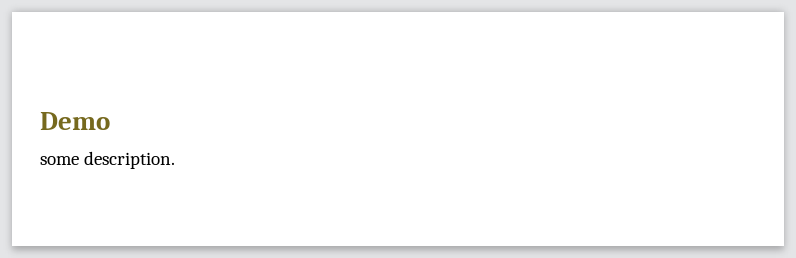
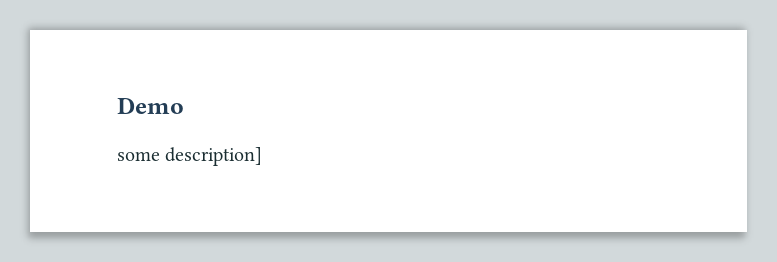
[84,151,176,169] description. -> [165,147,263,166] description]

